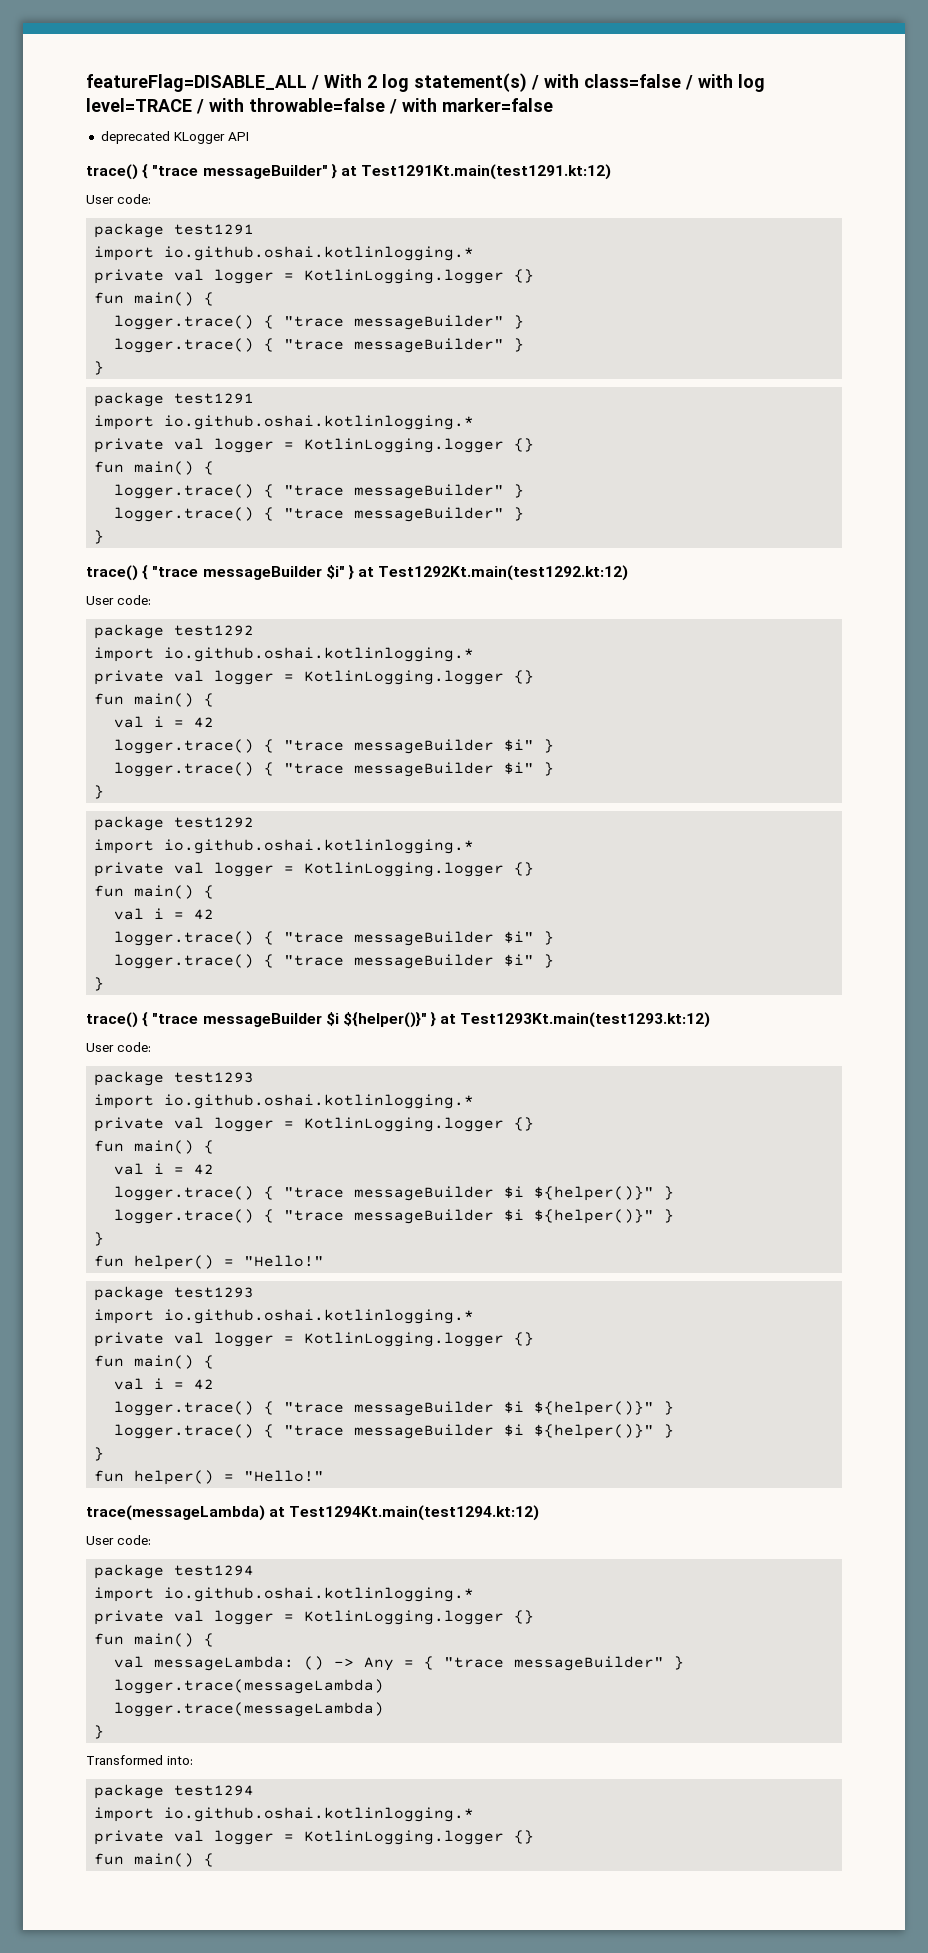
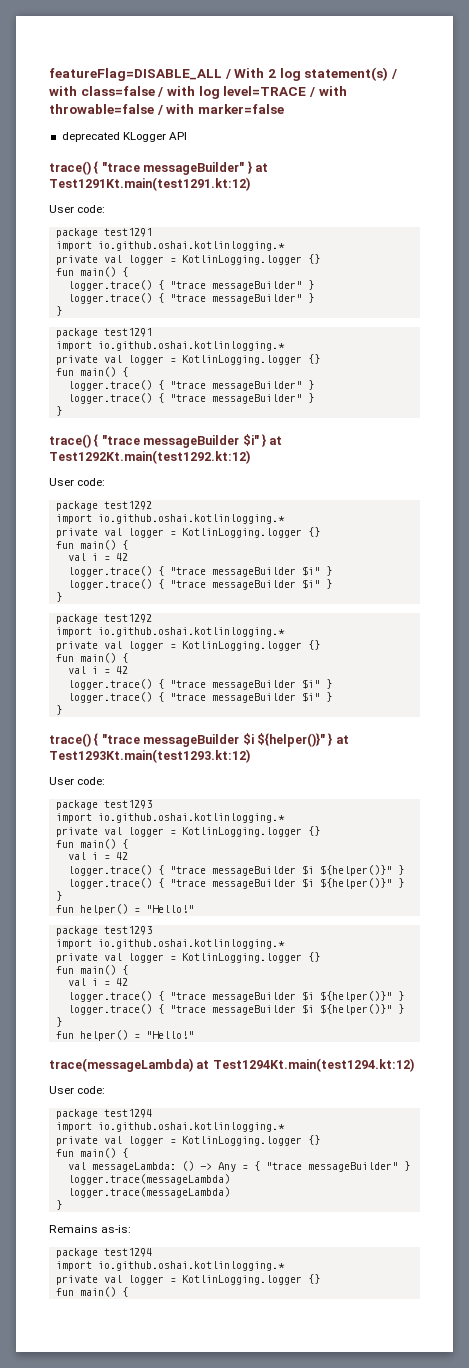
[86,1755,193,1765] Transformed into: -> [49,1225,132,1233] Remains as-is:

